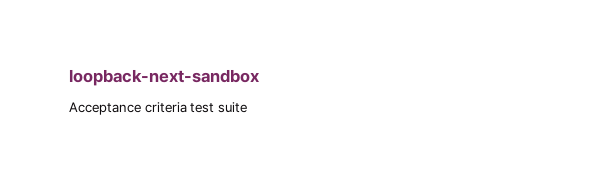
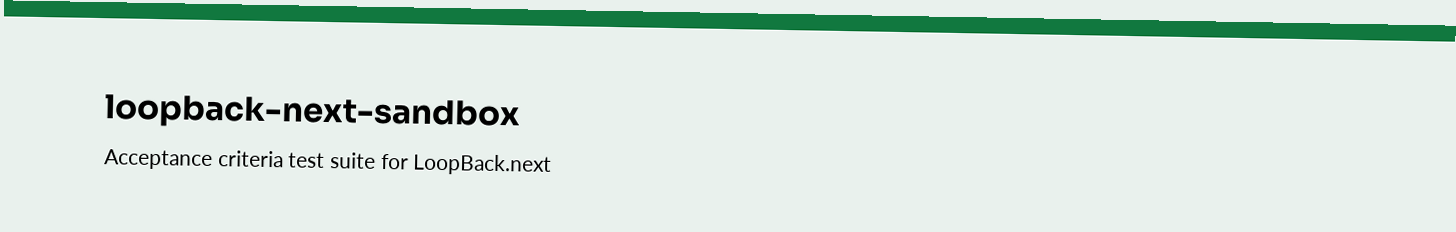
(247, 107) none -> [380,153,553,176] for LoopBack.next

